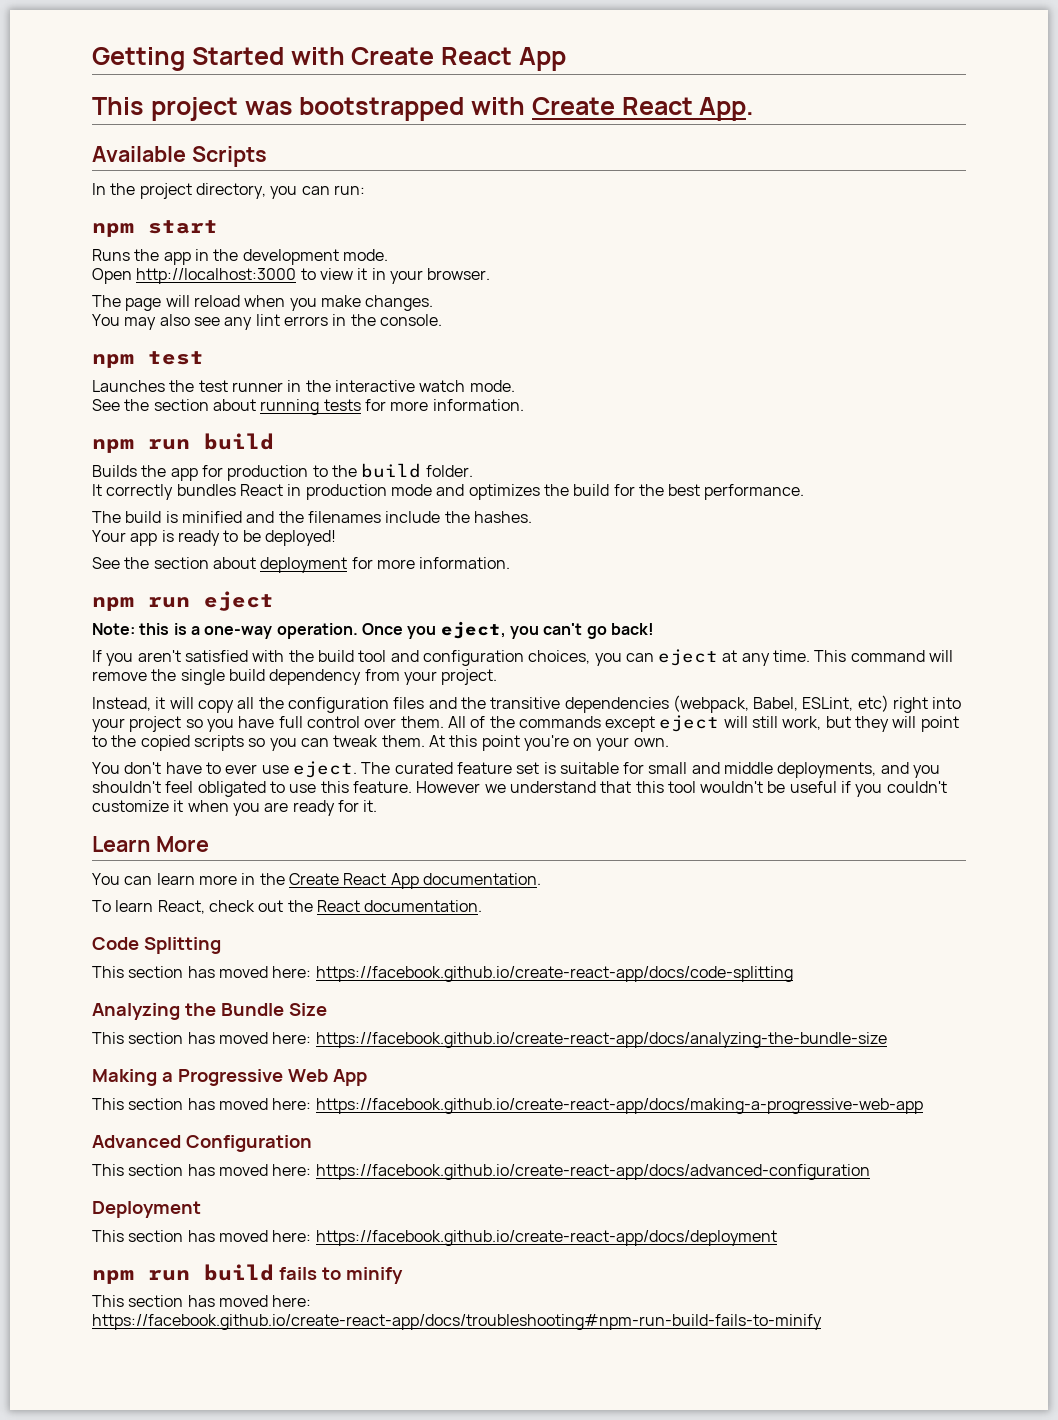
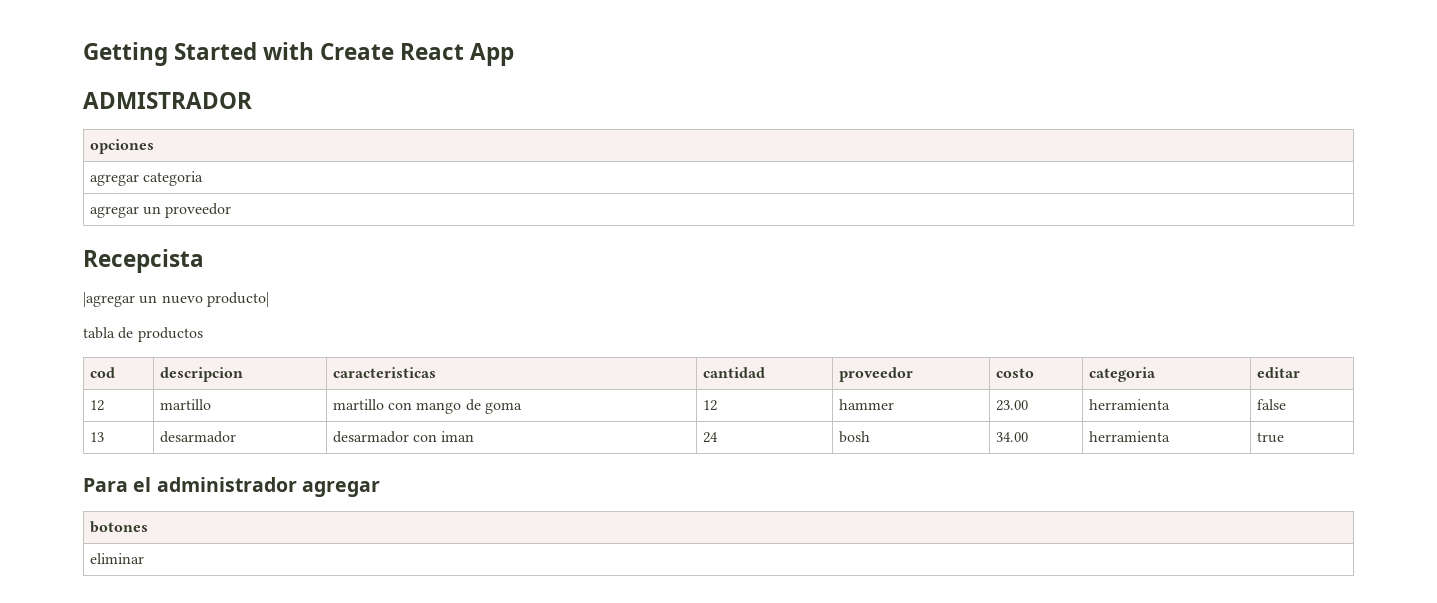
[92,97,755,121] [92,146,267,167] [92,183,365,199] [92,220,218,237] [92,249,388,265] [92,268,491,284] [92,295,434,311] [92,314,442,330] [92,351,204,368] [92,380,515,392] [92,399,524,415] [92,433,274,453] [92,463,473,481] [92,484,805,500] [92,511,532,523] [92,530,336,546] [92,557,511,573] [92,591,274,611] [92,621,654,639] [92,649,954,666] [92,669,498,685] [92,695,962,713] [92,715,959,732] [92,735,669,751] [92,761,941,778] [92,781,947,797] [92,800,378,816] [92,836,209,852] [92,873,541,889] [92,900,483,914] [92,937,221,954] [92,966,793,982] [92,1003,327,1020] [92,1032,887,1048] [92,1069,367,1086] [92,1098,923,1114] [92,1135,312,1152] [92,1164,870,1180] [92,1201,201,1218] [92,1230,777,1246] [92,1264,403,1284] [92,1295,312,1307] [92,1314,822,1330] This project was bootstrapped with Create React App. // Available Scripts // In the project directory, you can run: // npm start // Runs the app in the development mode. // Open http://localhost:3000 to view it in your browser. // The page will reload when you make changes. // You may also see any lint errors in the console. // npm test // Launches the test runner in the interactive watch mode. // See the section about running tests for more information. // npm run build // Builds the app for production to the build folder. // It correctly bundles React in production mode and optimizes the build for the best performance. // The build is minified and the filenames include the hashes. // Your app is ready to be deployed! // See the section about deployment for more information. // npm run eject // Note: this is a one-way operation. Once you eject, you can't go back! // If you aren't satisfied with the build tool and configuration choices, you can eject at any time. This command will remove the single build dependency from your project. // Instead, it will copy all the configuration files and the transitive dependencies (webpack, Babel, ESLint, etc) right into your project so you have full control over them. All of the commands except eject will still work, but they will point to the copied scripts so you can tweak them. At this point you're on your own. // You don't have to ever use eject. The curated feature set is suitable for small and middle deployments, and you shouldn't feel obligated to use this feature. However we understand that this tool wouldn't be useful if you couldn't customize it when you are ready for it. // Learn More // You can learn more in the Create React App documentation. // To learn React, check out the React documentation. // Code Splitting // This section has moved here: https://facebook.github.io/create-react-app/docs/code-splitting // Analyzing the Bundle Size // This section has moved here: https://facebook.github.io/create-react-app/docs/analyzing-the-bundle-size // Making a Progressive Web App // This section has moved here: https://facebook.github.io/create-react-app/docs/making-a-progressive-web-app // Advanced Configuration // This section has moved here: https://facebook.github.io/create-react-app/docs/advanced-configuration // Deployment // This section has moved here: https://facebook.github.io/create-react-app/docs/deployment // npm run build fails to minify // This section has moved here: https://facebook.github.io/create-react-app/docs/troubleshooting#npm-run-build-fails-to-minify -> [83,92,252,109] [89,139,154,154] [89,171,204,186] [89,203,232,218] [83,249,204,273] [83,292,269,307] [83,327,203,342] [89,367,115,378] [159,367,243,382] [332,367,436,378] [702,367,765,378] [838,367,913,382] [995,368,1034,378] [1088,367,1156,382] [1256,367,1300,378] [89,400,104,411] [159,399,211,410] [332,399,523,414] [702,400,717,411] [838,399,894,410] [995,400,1028,411] [1088,399,1170,410] [1256,399,1286,410] [89,432,104,442] [159,431,236,443] [332,431,475,443] [702,432,718,443] [838,431,870,443] [995,432,1028,442] [1088,431,1170,442] [1256,432,1284,443] [83,477,380,497] [89,521,148,533] [89,553,144,564] ADMISTRADOR // opciones // agregar categoria // agregar un proveedor // Recepcista // |agregar un nuevo producto| // tabla de productos // cod | descripcion | caracteristicas | cantidad | proveedor | costo | categoria | editar // 12 | martillo | martillo con mango de goma | 12 | hammer | 23.00 | herramienta | false // 13 | desarmador | desarmador con iman | 24 | bosh | 34.00 | herramienta | true // Para el administrador agregar // botones // eliminar

